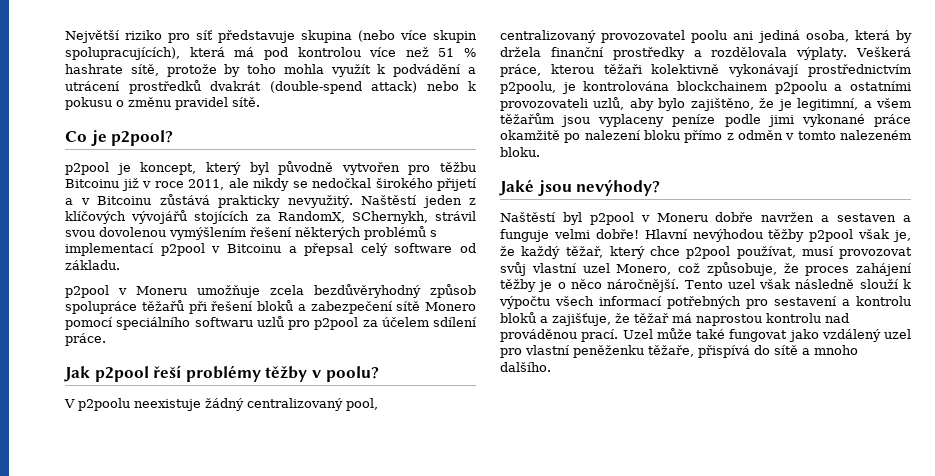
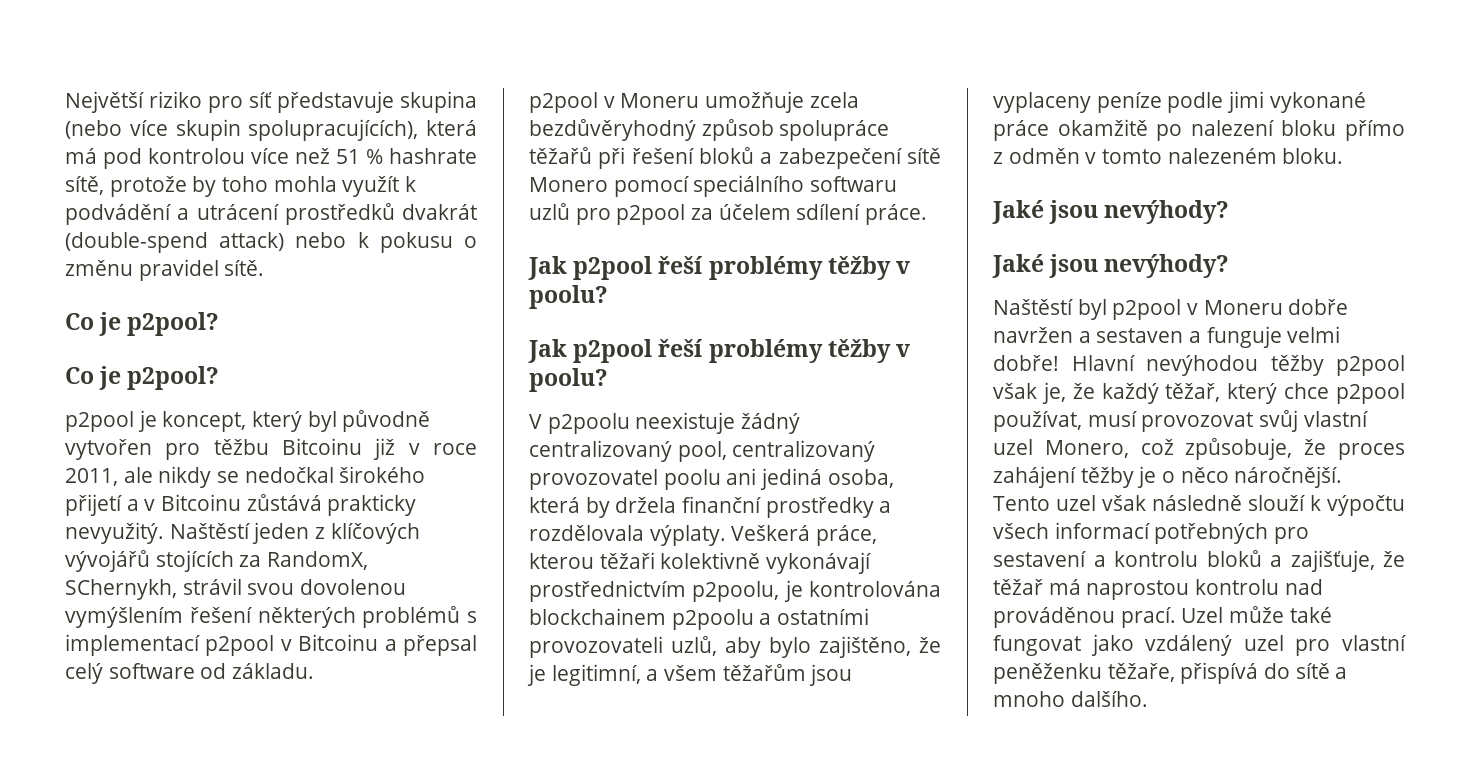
(174, 138) none -> [65,366,220,390] // Co je p2pool?
(379, 374) none -> [528,339,911,363] [529,368,608,392] // Jak p2pool řeší problémy těžby v poolu?
(661, 187) none -> [992,254,1230,278] // Jaké jsou nevýhody?

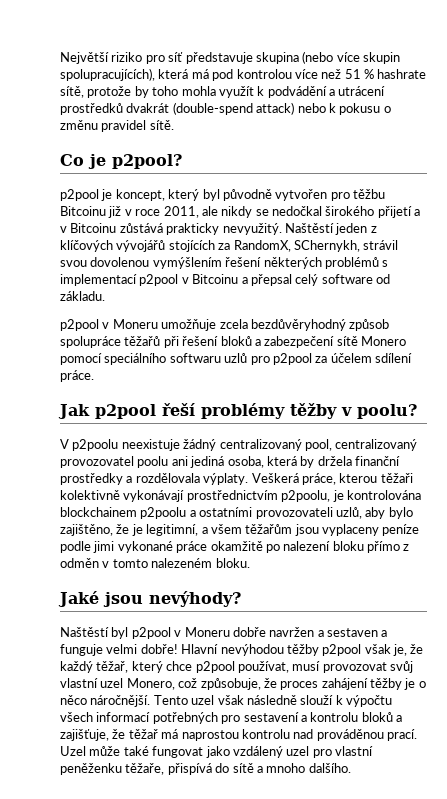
[65,366,220,390] // Co je p2pool? -> (182, 161) none
[528,339,911,363] [529,368,608,392] // Jak p2pool řeší problémy těžby v poolu? -> (417, 411) none
[992,254,1230,278] // Jaké jsou nevýhody? -> (241, 599) none

